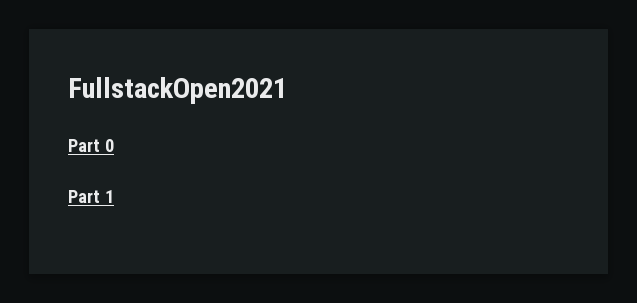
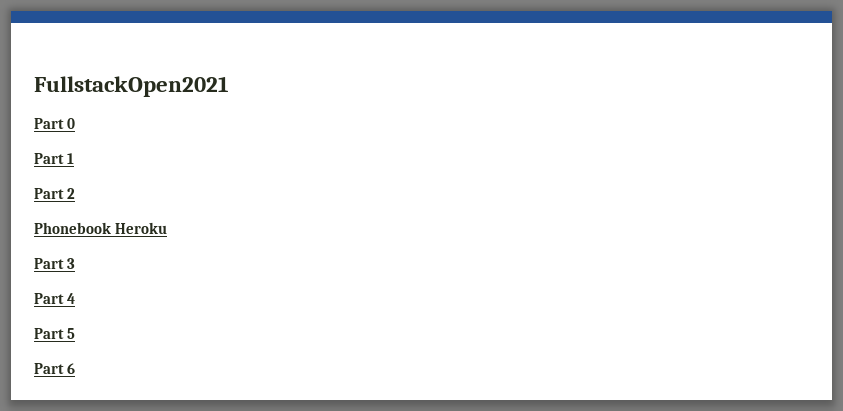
(114, 196) none -> [34,188,75,199] [34,222,167,234] [34,258,75,269] [34,293,75,304] [34,328,75,339] [34,363,75,374] // Part 2 // Phonebook Heroku // Part 3 // Part 4 // Part 5 // Part 6

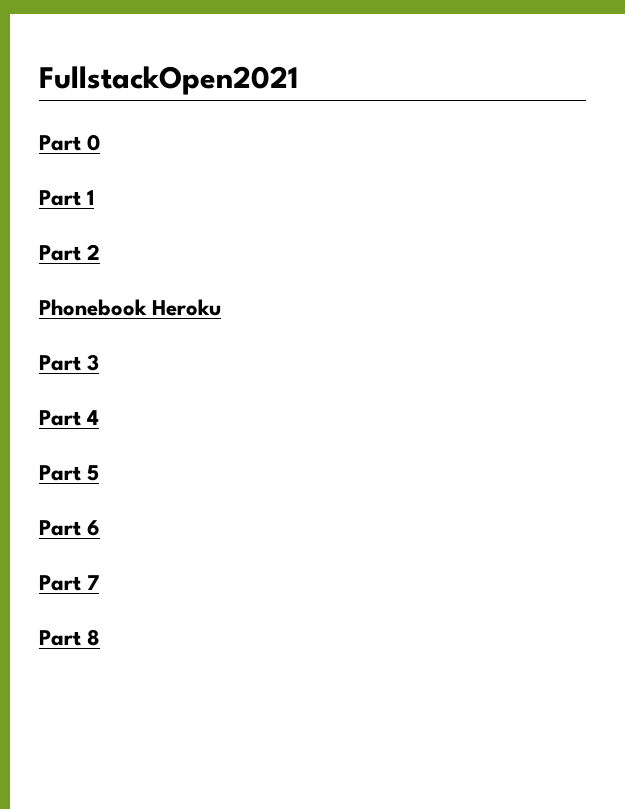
(75, 368) none -> [39,575,100,591] [39,629,101,646] // Part 7 // Part 8

